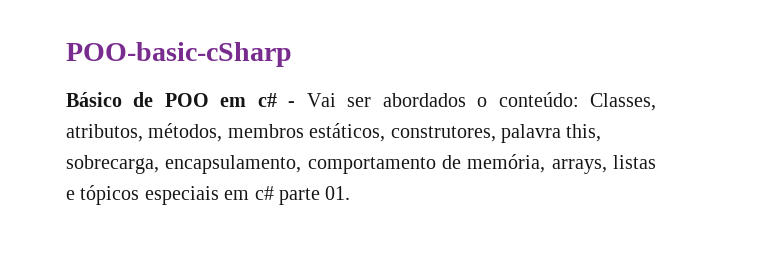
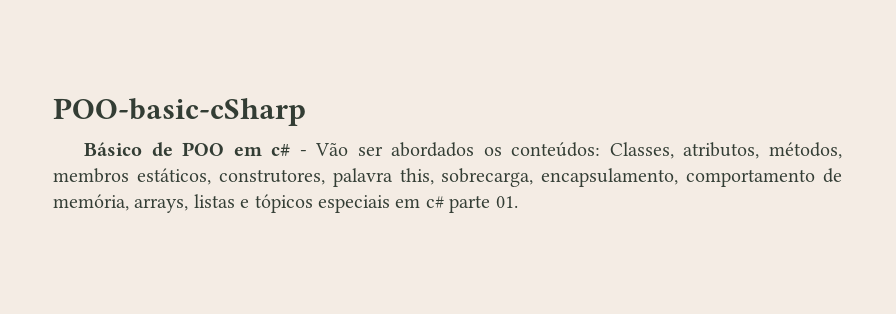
[306,93,336,107] Vai -> [315,142,349,156] Vão
[477,92,579,107] o conteúdo: -> [483,142,601,157] os conteúdos:

